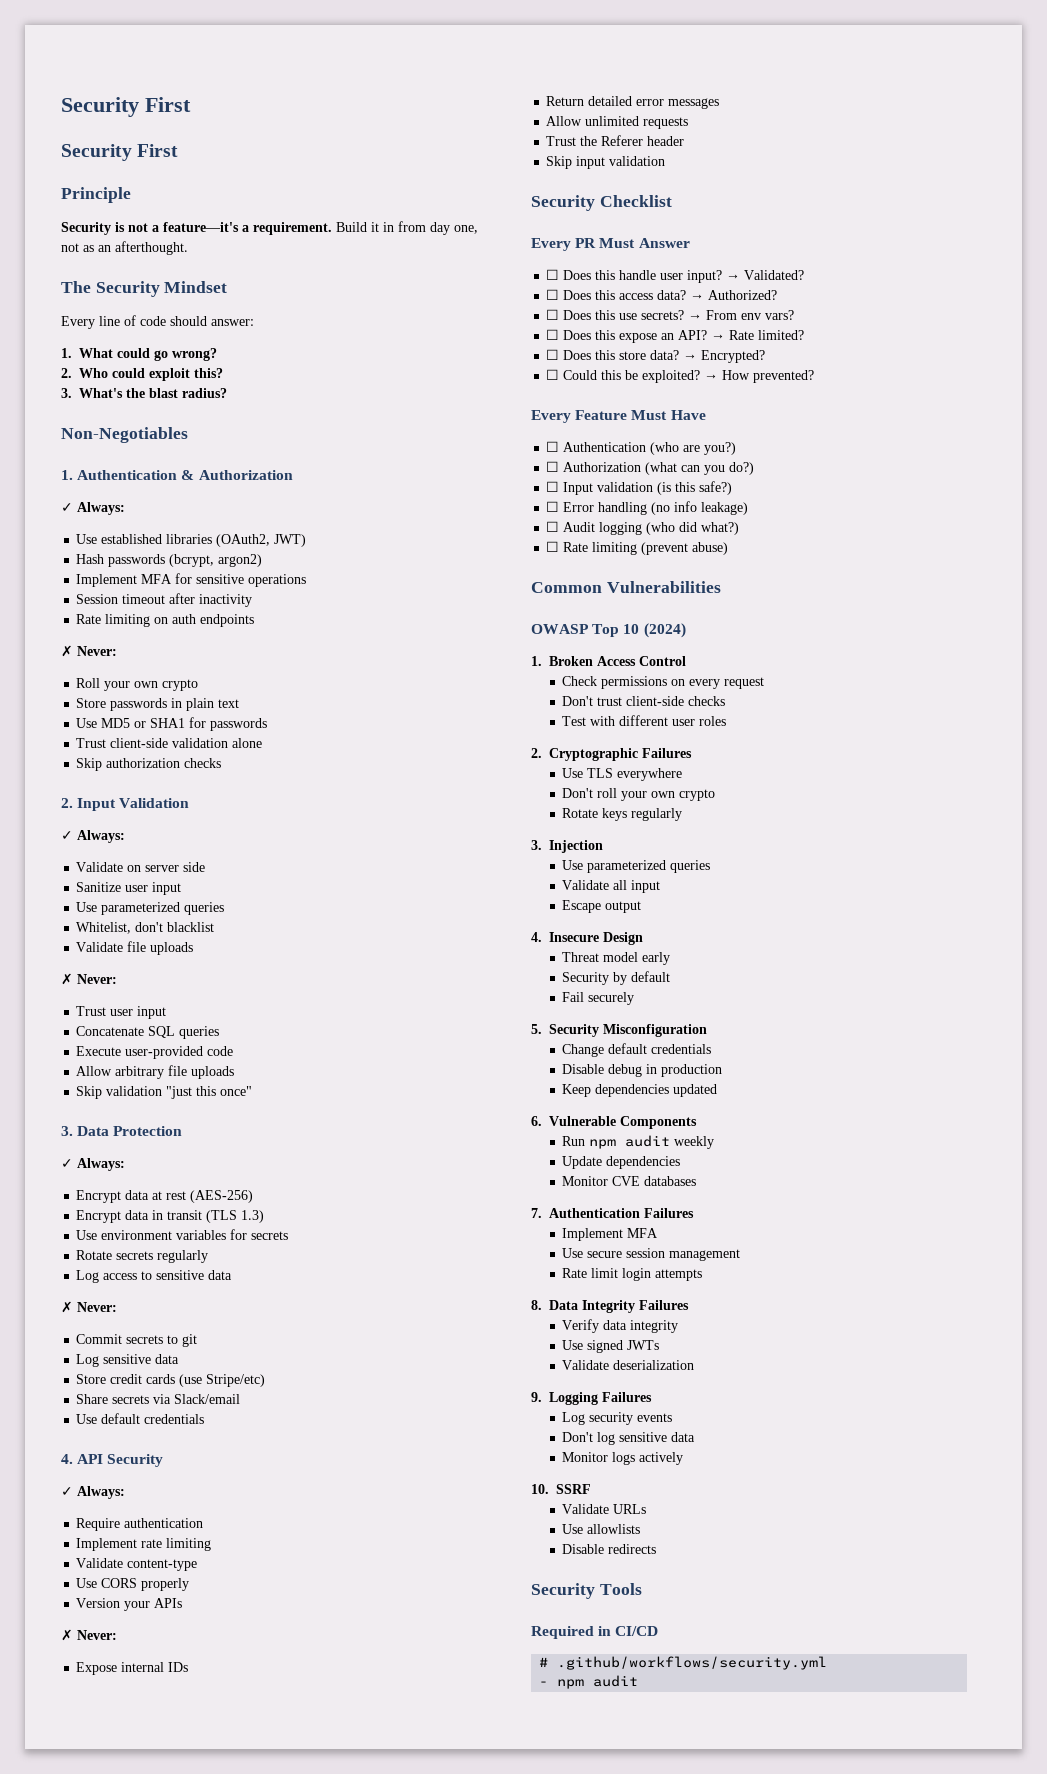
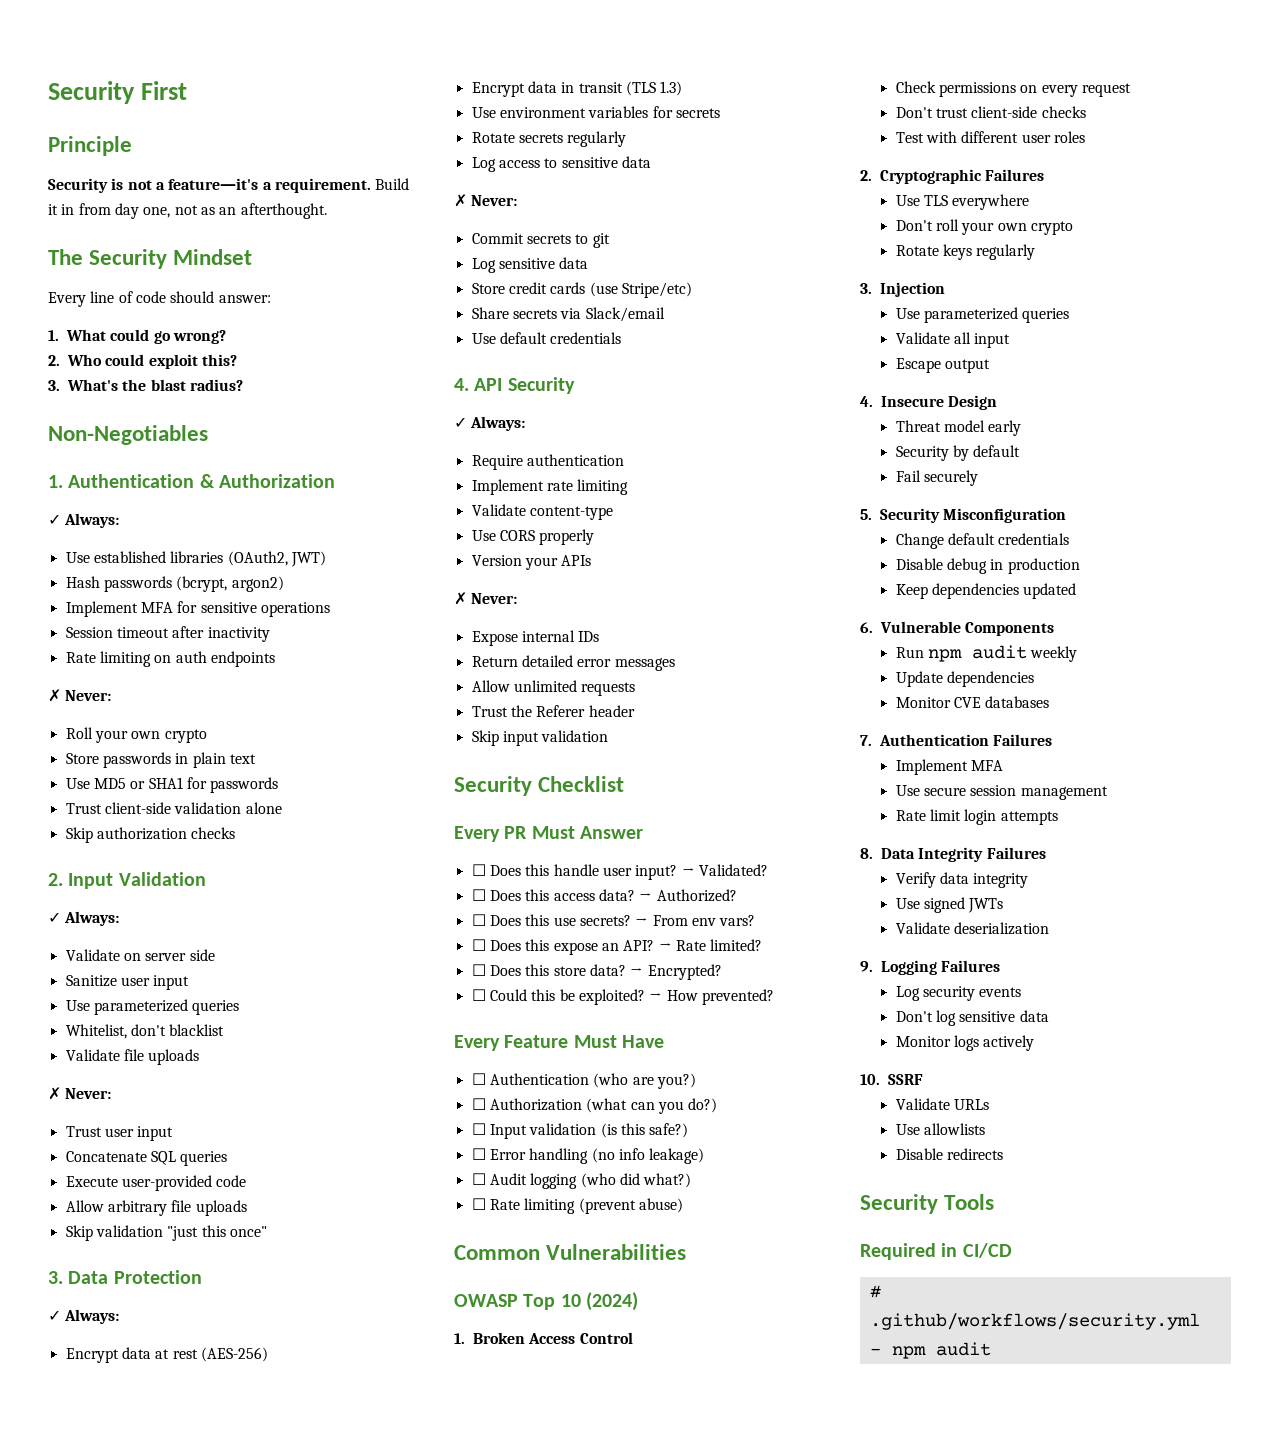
[61,97,191,117] [61,144,179,161] Security First // Security First -> [48,81,188,104] Security First

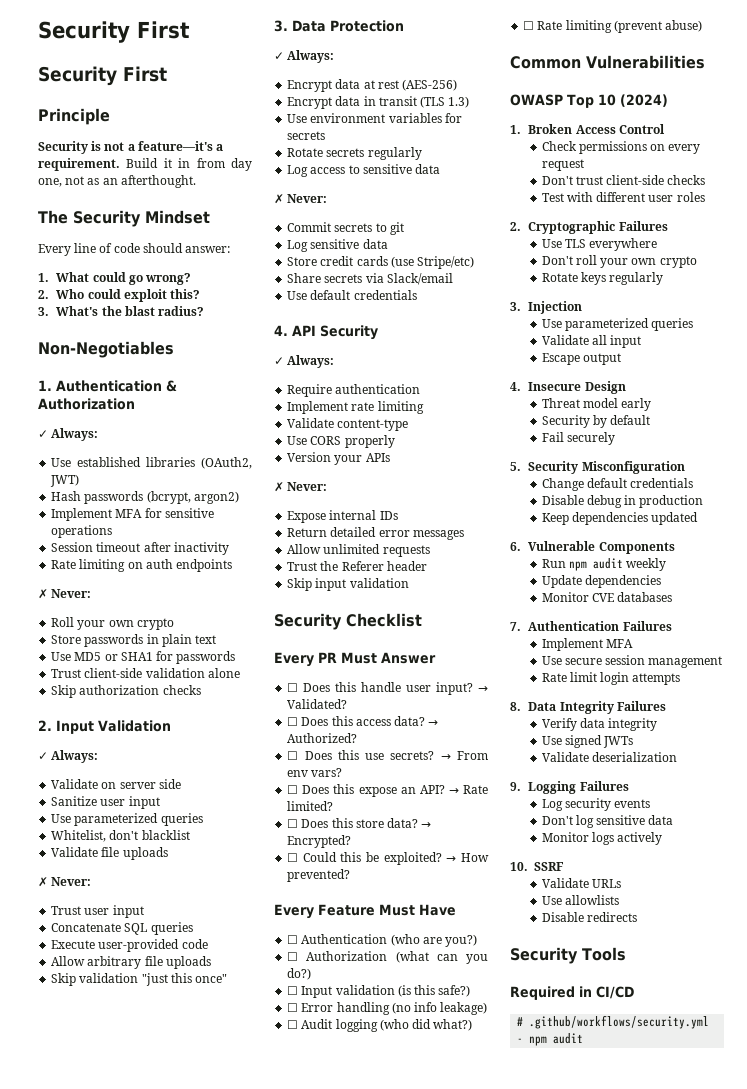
[48,81,188,104] Security First -> [38,21,190,43] [38,66,167,86] Security First // Security First

